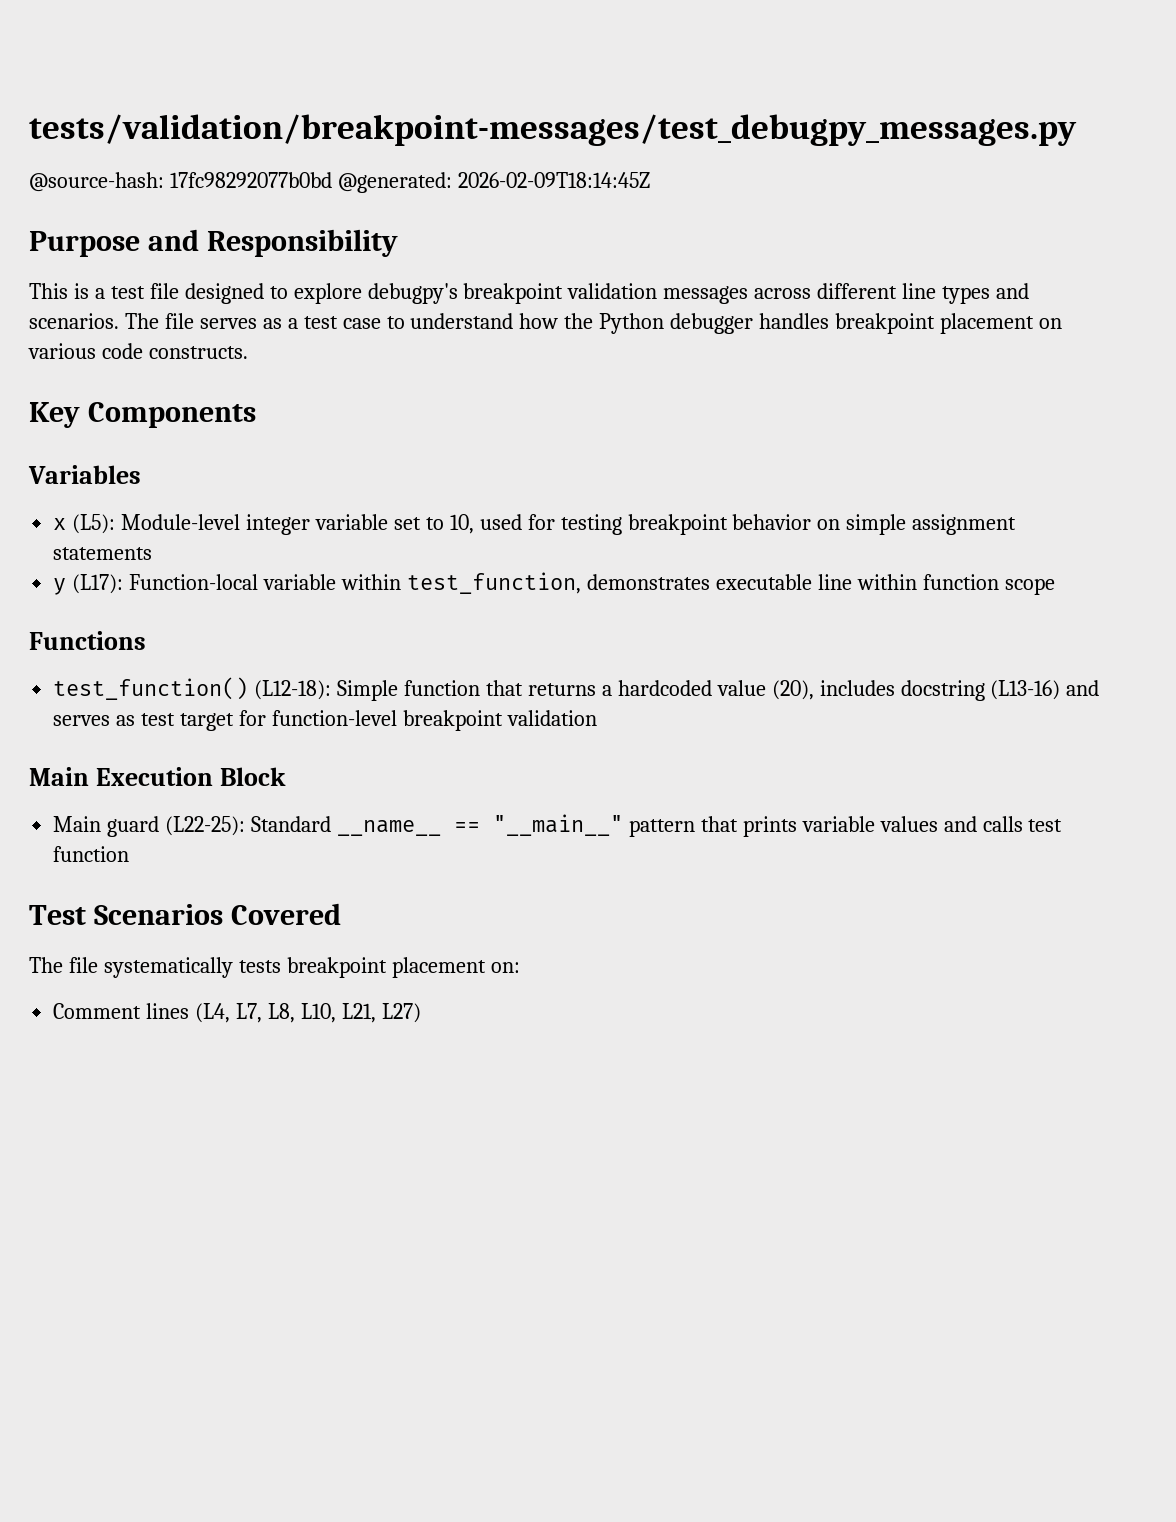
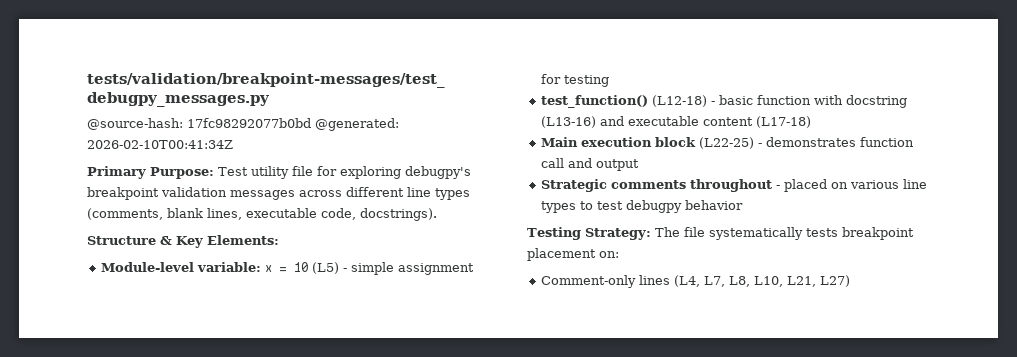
[457,172,650,188] [29,229,398,257] [29,283,362,304] 2026-02-09T18:14:45Z // Purpose and Responsibility // This is a test file designed to explore -> [87,140,233,149] [87,166,401,179] 2026-02-10T00:41:34Z // Primary Purpose: Test utility file for exploring
[996,283,1030,299] [29,313,1062,334] [28,343,248,359] [29,402,256,428] [28,465,141,484] [53,514,1017,535] [53,547,153,560] [53,572,1055,595] [29,631,146,650] [53,677,1100,701] [53,710,597,731] [29,767,286,786] [53,814,1063,837] [53,846,130,862] [29,903,341,925] and scenarios. The file serves as a test case to understand how the Python debugger handles breakpoint placement on various code constructs. // Key Components // Variables // x (L5): Module-level integer variable set to 10, used for testing breakpoint behavior on simple assignment statements // y (L17): Function-local variable within test_function, demonstrates executable line within function scope // Functions // test_function() (L12-18): Simple function that returns a hardcoded value (20), includes docstring (L13-16) and serves as test target for function-level breakpoint validation // Main Execution Block // Main guard (L22-25): Standard __name__ == "__main__" pattern that prints variable values and calls test function // Test Scenarios Covered // -> [87,208,437,221] [87,235,279,248] [100,262,474,275] [540,74,609,87] [540,95,907,108] [540,116,811,128] [540,137,914,149] [540,158,639,171] [540,179,927,192] [540,200,743,213] [527,227,651,240] (comments, blank lines, executable code, docstrings). // Structure & Key Elements: // Module-level variable: x = 10 (L5) - simple assignment for testing // test_function() (L12-18) - basic function with docstring (L13-16) and executable content (L17-18) // Main execution block (L22-25) - demonstrates function call and output // Strategic comments throughout - placed on various line types to test debugpy behavior // Testing Strategy:
[53,1003,142,1019] Comment -> [540,275,636,288] Comment-only

